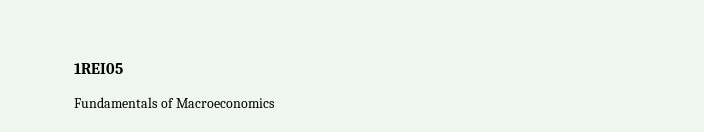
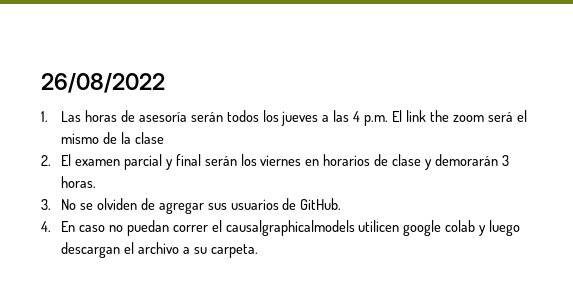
[74,63,123,74] [74,97,275,108] 1REI05 // Fundamentals of Macroeconomics -> [41,73,165,93] [41,110,527,126] [61,132,164,144] [41,154,509,170] [61,176,97,188] [41,198,342,214] [41,220,521,236] [61,242,258,258] 26/08/2022 // 1. Las horas de asesoría serán todos los jueves a las 4 p.m. El link the zoom será el mismo de la clase // 2. El examen parcial y final serán los viernes en horarios de clase y demorarán 3 horas. // 3. No se olviden de agregar sus usuarios de GitHub. // 4. En caso no puedan correr el causalgraphicalmodels utilicen google colab y luego descargan el archivo a su carpeta.

